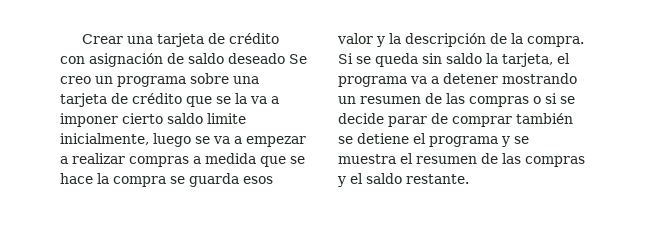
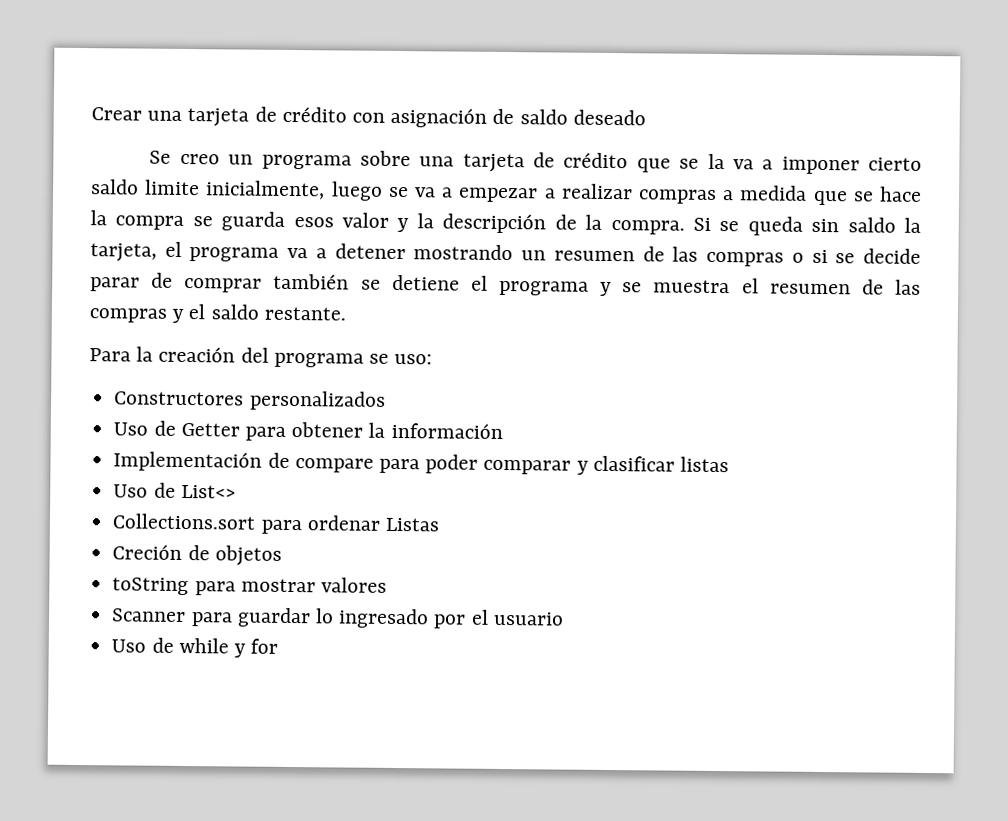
(285, 58) none -> (646, 117) //
(469, 179) none -> [89,346,433,368] [114,390,386,411] [113,420,503,441] [113,451,729,475] [113,482,236,499] [112,513,439,535] [112,544,282,566] [112,577,387,596] [111,607,564,629] [111,637,279,658] // Para la creación del programa se uso: // Constructores personalizados // Uso de Getter para obtener la información // Implementación de compare para poder comparar y clasificar listas // Uso de List<> // Collections.sort para ordenar Listas // Creción de objetos // toString para mostrar valores // Scanner para guardar lo ingresado por el usuario // Uso de while y for

